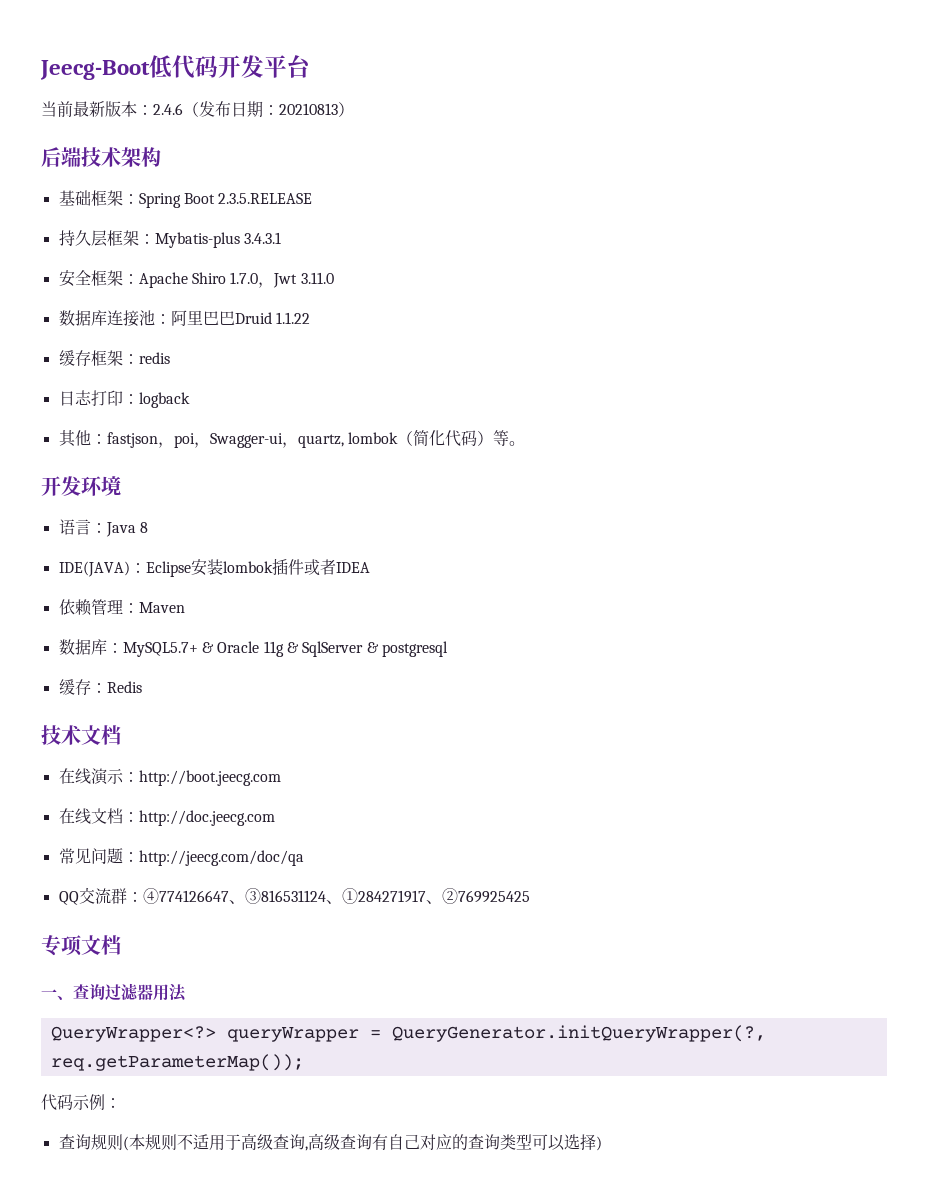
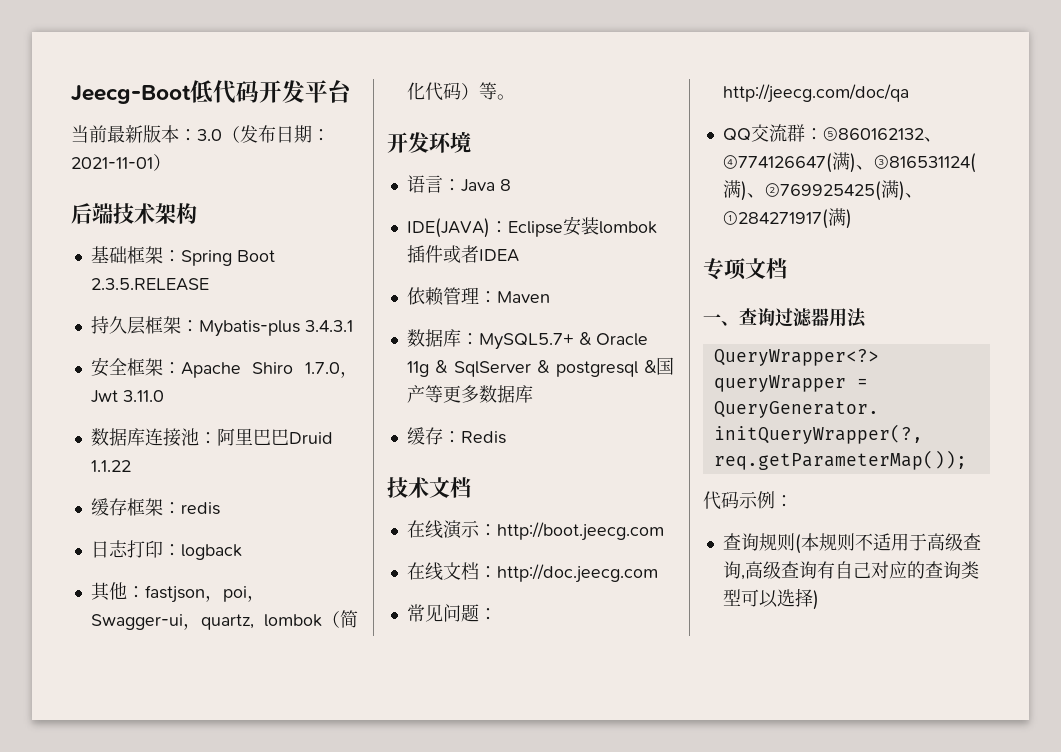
[153,103,183,115] 2.4.6 -> [197,129,222,141] 3.0
[279,103,338,115] 20210813 -> [71,157,153,169] 2021-11-01
(448, 649) none -> [644,357,674,375] [406,385,533,403] &国产等更多数据库
[142,888,530,904] ④774126647、③816531124、①284271917、②769925425 -> [822,127,942,142] [722,152,976,173] [722,180,923,201] [722,208,852,229] ⑤860162132、④774126647(满)、③816531124(满)、②769925425(满)、①284271917(满)

